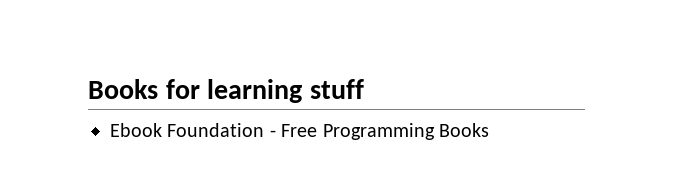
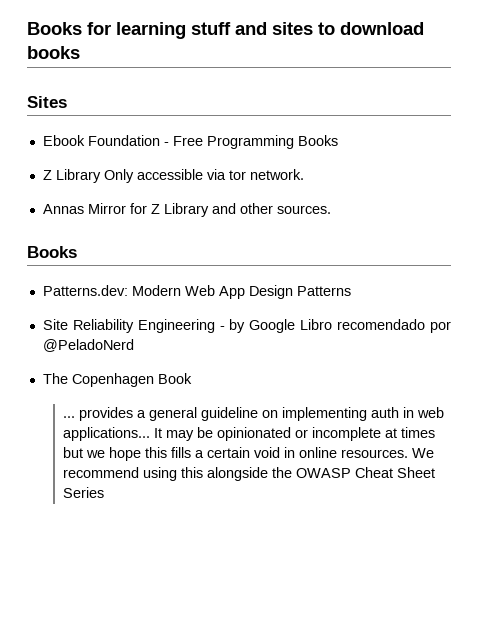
(364, 89) none -> [235,22,424,35] [27,46,80,59] [27,96,67,108] and sites to download books // Sites
(489, 130) none -> [42,169,304,183] [42,203,331,217] [27,246,77,258] [42,285,351,299] [42,319,452,333] [42,339,134,352] [42,373,192,387] [63,407,445,421] [63,427,436,441] [63,447,435,461] [63,467,436,481] [63,487,105,498] // Z Library Only accessible via tor network. // Annas Mirror for Z Library and other sources. // Books // Patterns.dev: Modern Web App Design Patterns // Site Reliability Engineering - by Google Libro recomendado por @PeladoNerd // The Copenhagen Book // ... provides a general guideline on implementing auth in web applications... It may be opinionated or incomplete at times but we hope this fills a certain void in online resources. We recommend using this alongside the OWASP Cheat Sheet Series

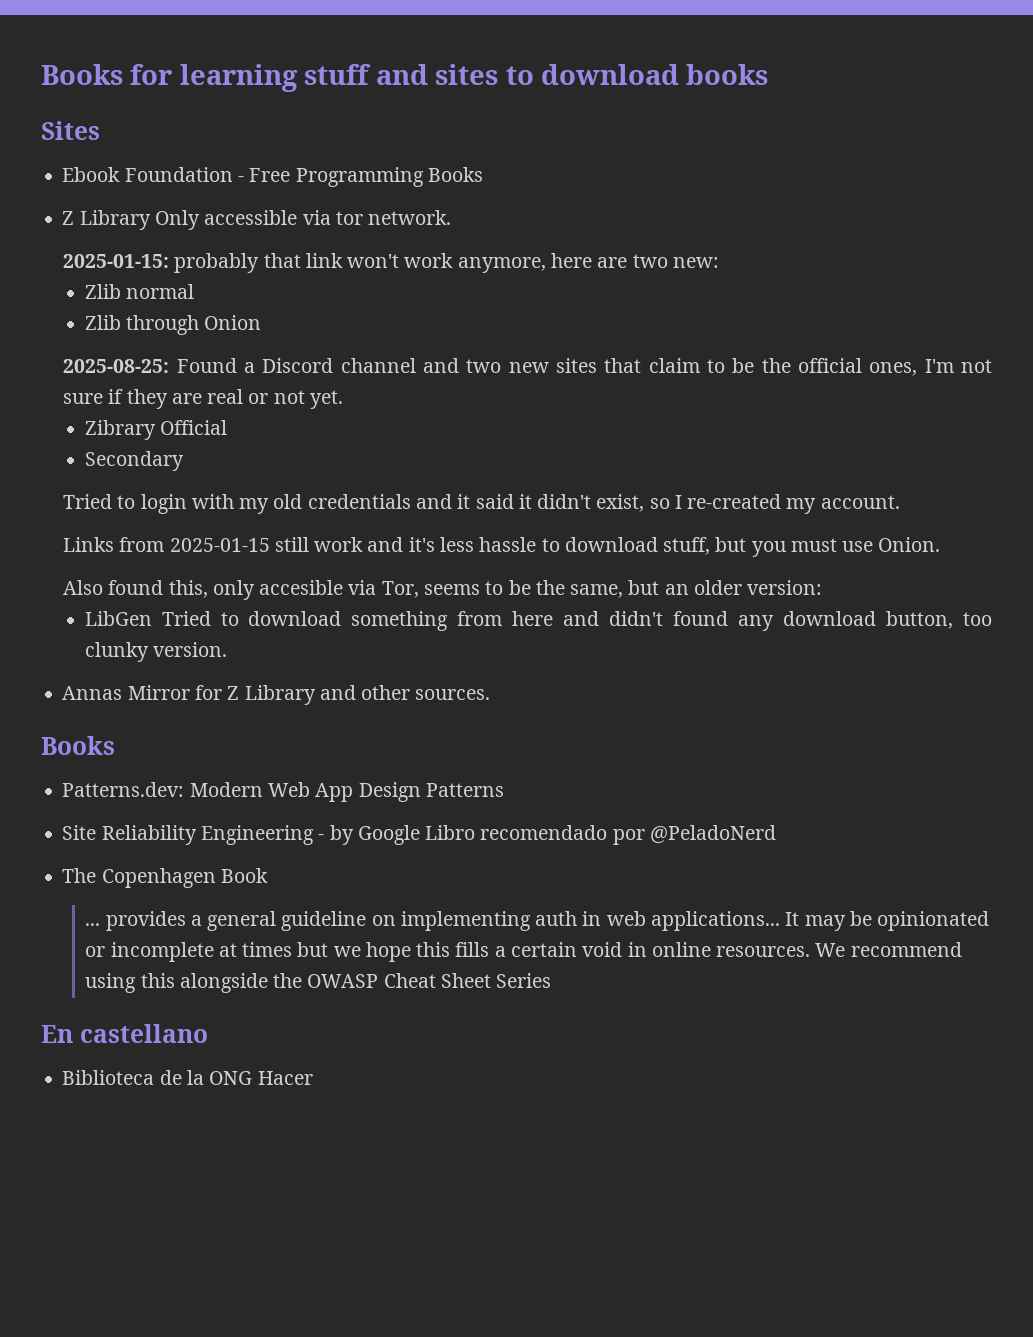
(304, 174) none -> [63,253,719,273] [84,284,194,299] [84,315,262,335] [63,358,993,376] [63,389,344,409] [84,420,227,440] [84,451,184,471] [63,494,900,514] [63,537,941,557] [63,580,823,600] [84,611,993,631] [84,642,227,662] // 2025-01-15: probably that link won't work anymore, here are two new: // Zlib normal // Zlib through Onion // 2025-08-25: Found a Discord channel and two new sites that claim to be the official ones, I'm not sure if they are real or not yet. // Zibrary Official // Secondary // Tried to login with my old credentials and it said it didn't exist, so I re-created my account. // Links from 2025-01-15 still work and it's less hassle to download stuff, but you must use Onion. // Also found this, only accesible via Tor, seems to be the same, but an older version: // LibGen Tried to download something from here and didn't found any download button, too clunky version.
(105, 492) none -> [41,1024,208,1043] [62,1070,313,1085] // En castellano // Biblioteca de la ONG Hacer

